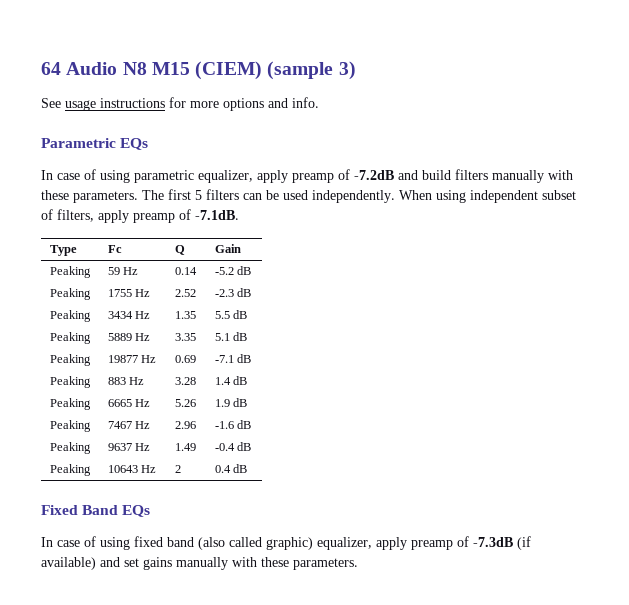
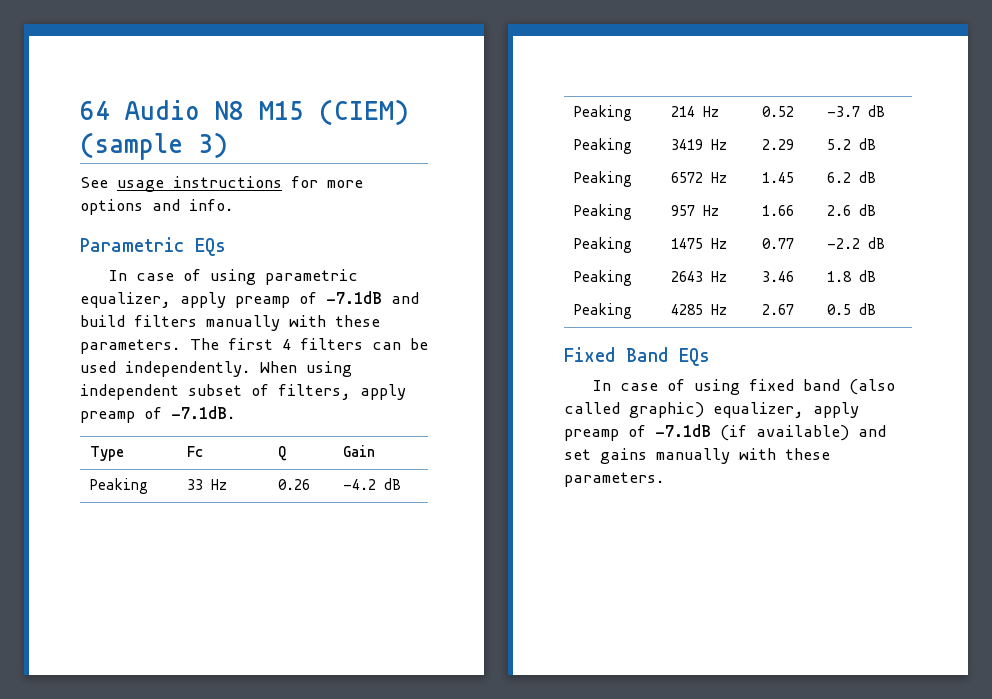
[354,170,394,180] -7.2dB -> [326,291,382,304] -7.1dB
[195,190,202,200] 5 -> [282,339,291,350] 4
[107,267,139,275] [174,267,197,275] [214,266,252,275] [49,288,91,300] [107,289,151,297] [174,289,196,297] [214,288,252,297] [49,310,91,322] [107,311,151,319] [174,311,196,319] [214,310,248,319] [49,332,91,344] [107,333,151,341] [174,333,196,341] [214,332,248,341] [49,354,91,366] [107,355,157,363] [174,355,196,363] [214,354,252,363] [49,376,91,388] [107,377,145,385] [174,377,196,385] [214,376,248,385] [49,398,91,410] [107,399,151,407] [174,399,196,407] [214,398,248,407] [49,420,91,432] [107,421,151,429] [174,421,196,429] [214,420,252,429] [49,442,91,454] [107,443,151,451] [174,443,196,451] [214,442,252,451] [49,464,91,476] [107,465,157,473] [174,465,181,473] [214,465,231,473] 59 Hz | 0.14 | -5.2 dB // Peaking | 1755 Hz | 2.52 | -2.3 dB // Peaking | 3434 Hz | 1.35 | 5.5 dB // Peaking | 5889 Hz | 3.35 | 5.1 dB // Peaking | 19877 Hz | 0.69 | -7.1 dB // Peaking | 883 Hz | 3.28 | 1.4 dB // Peaking | 6665 Hz | 5.26 | 1.9 dB // Peaking | 7467 Hz | 2.96 | -1.6 dB // Peaking | 9637 Hz | 1.49 | -0.4 dB // Peaking | 10643 Hz | 2 | 0.4 -> [186,479,227,490] [277,479,310,490] [342,478,401,490] [573,105,632,121] [670,106,719,117] [761,106,794,117] [826,105,885,117] [573,138,632,154] [670,139,727,150] [761,139,794,150] [826,138,876,150] [573,171,632,187] [670,172,727,183] [761,172,794,183] [826,171,876,183] [573,204,632,220] [670,205,719,216] [761,205,794,216] [826,204,876,216] [573,237,632,253] [670,238,727,249] [761,238,794,249] [826,237,885,249] [573,270,632,286] [670,271,727,282] [761,271,794,282] [826,270,876,282] [573,303,632,319] [670,304,727,315] [761,304,794,315] [826,304,851,315] 33 Hz | 0.26 | -4.2 dB // Peaking | 214 Hz | 0.52 | -3.7 dB // Peaking | 3419 Hz | 2.29 | 5.2 dB // Peaking | 6572 Hz | 1.45 | 6.2 dB // Peaking | 957 Hz | 1.66 | 2.6 dB // Peaking | 1475 Hz | 0.77 | -2.2 dB // Peaking | 2643 Hz | 3.46 | 1.8 dB // Peaking | 4285 Hz | 2.67 | 0.5
[473,537,513,547] -7.3dB -> [655,424,711,437] -7.1dB

